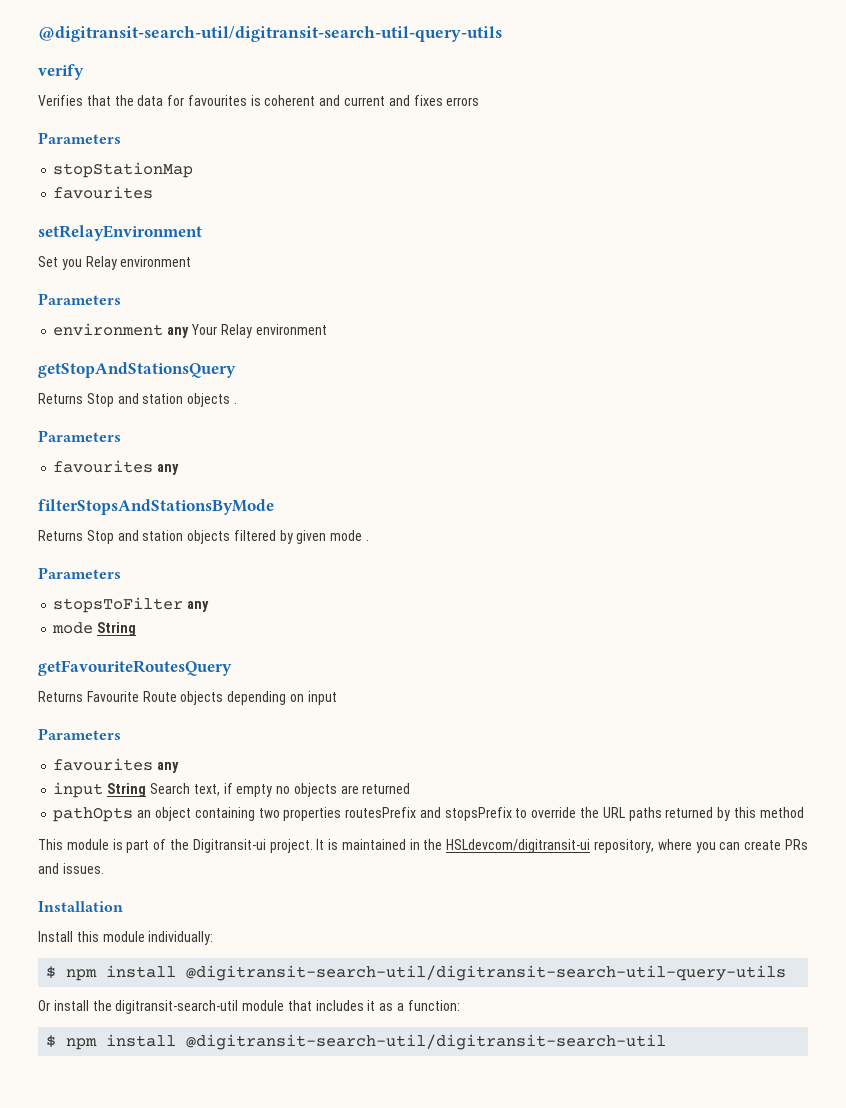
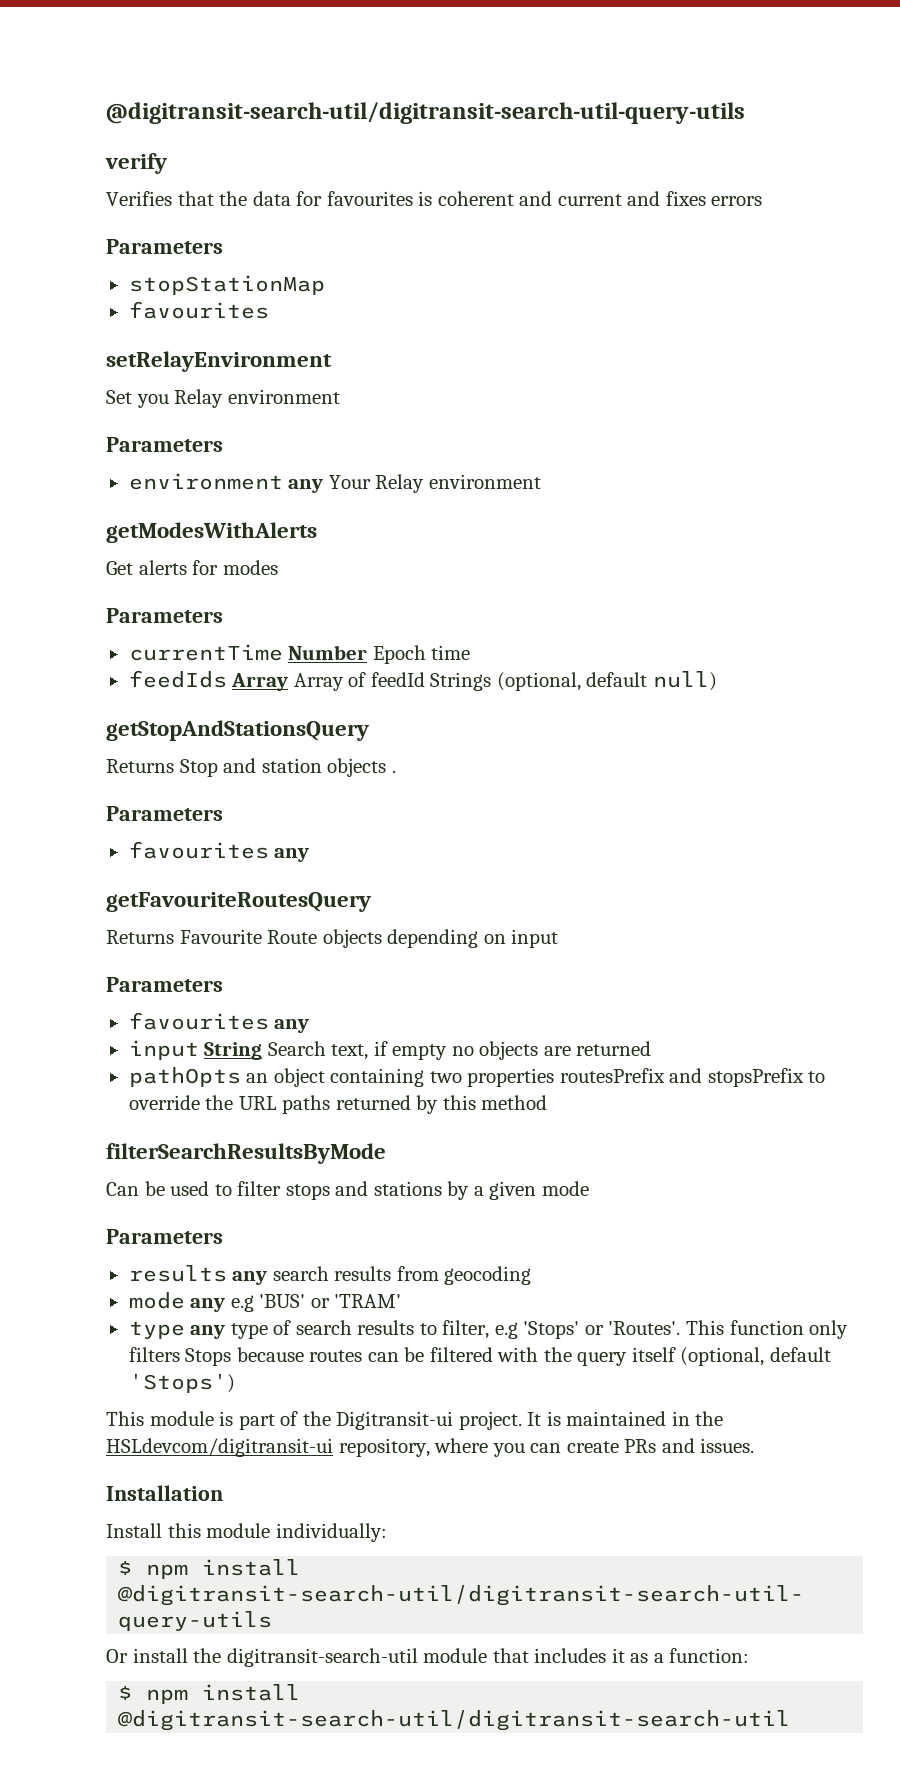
(327, 329) none -> [106,522,317,543] [106,560,278,575] [106,608,223,623] [128,644,471,664] [128,670,717,691] // getModesWithAlerts // Get alerts for modes // Parameters // currentTime Number Epoch time // feedIds Array Array of feedId Strings (optional, default null)
[38,499,274,515] [38,530,370,544] [38,567,121,579] [53,597,210,613] [52,622,137,636] // filterStopsAndStationsByMode // Returns Stop and station objects filtered by given mode . // Parameters // stopsToFilter any // mode String -> (310, 855) none
(804, 812) none -> [106,1143,386,1164] [106,1181,589,1200] [106,1229,223,1244] [128,1265,532,1285] [128,1292,402,1312] [128,1320,849,1339] [128,1347,831,1366] [128,1373,235,1393] // filterSearchResultsByMode // Can be used to filter stops and stations by a given mode // Parameters // results any search results from geocoding // mode any e.g 'BUS' or 'TRAM' // type any type of search results to filter, e.g 'Stops' or 'Routes'. This function only filters Stops because routes can be filtered with the query itself (optional, default 'Stops')

